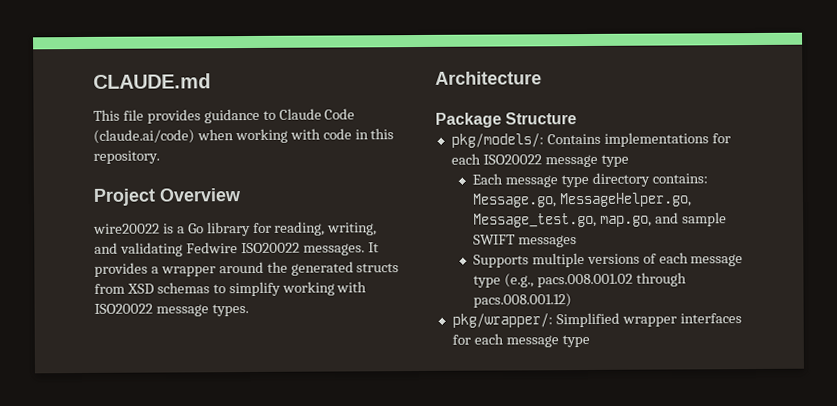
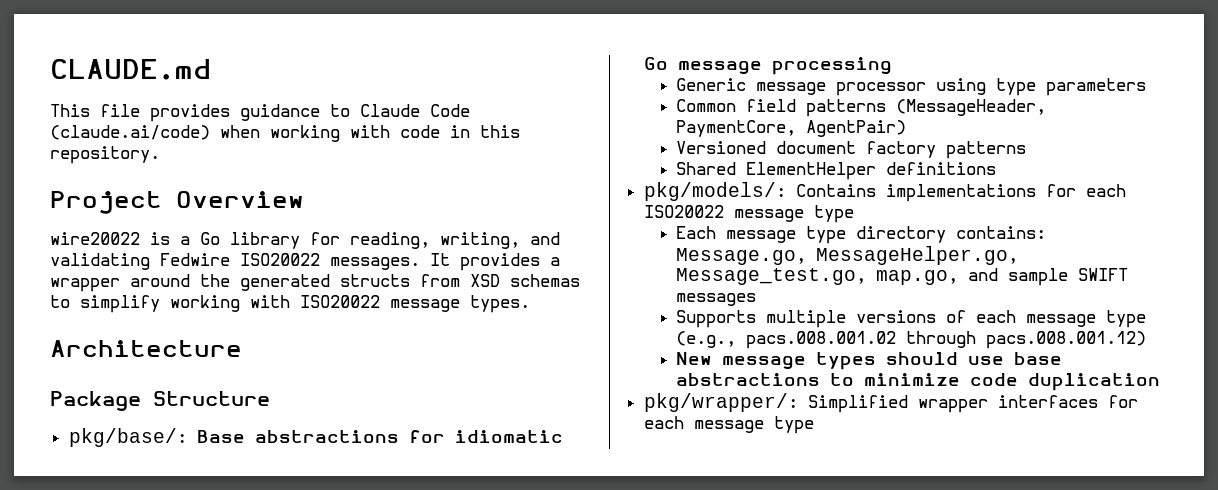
(578, 118) none -> [68,428,563,447] [643,57,892,75] [675,78,1146,96] [675,99,1046,117] [675,120,906,137] [675,141,1026,159] [675,162,996,180] // pkg/base/: Base abstractions for idiomatic Go message processing // Generic message processor using type parameters // Common field patterns (MessageHeader, PaymentCore, AgentPair) // Versioned document factory patterns // Shared ElementHelper definitions
(572, 300) none -> [675,352,1062,370] [675,373,1160,391] // New message types should use base abstractions to minimize code duplication

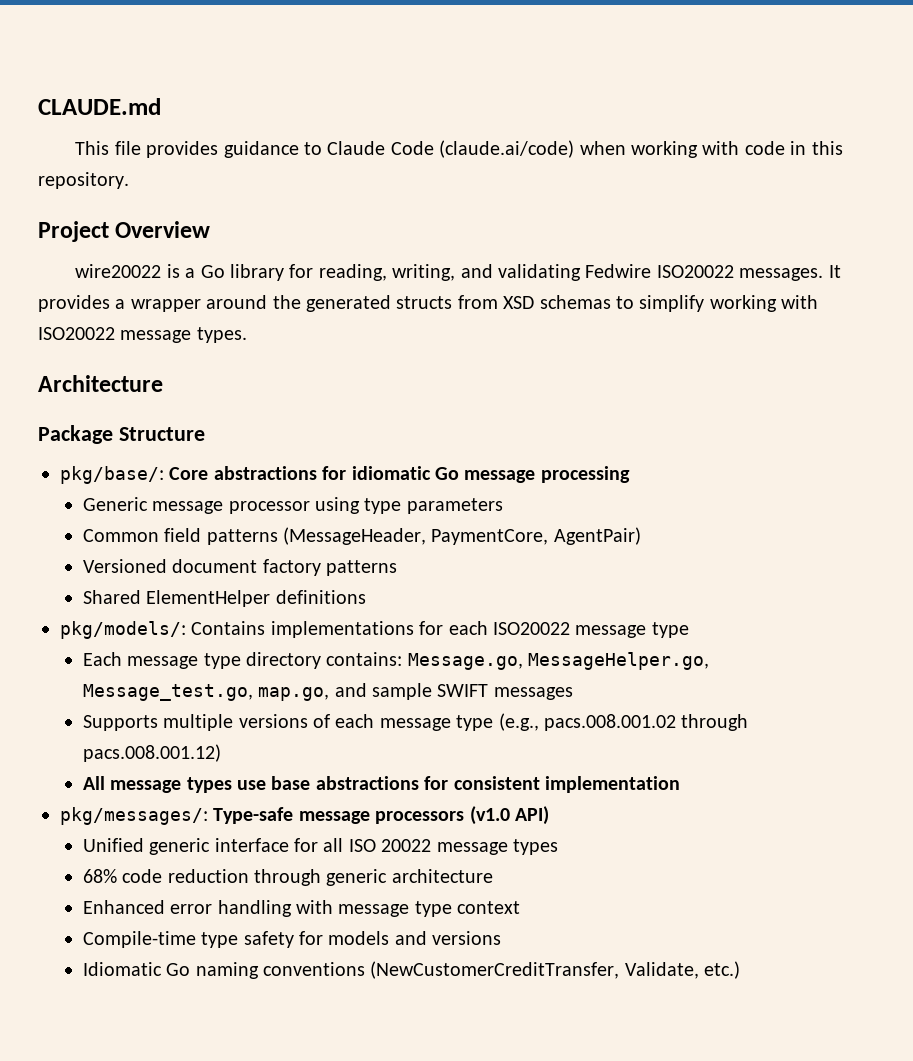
[196,430,245,443] Base -> [169,467,209,480] Core
[675,352,958,370] New message types should -> [82,776,232,793] All message types
[829,373,1160,391] [643,393,1138,413] [643,416,814,434] to minimize code duplication // pkg/wrapper/: Simplified wrapper interfaces for each message type -> [424,776,681,793] [60,806,549,825] [82,838,559,855] [82,869,493,886] [82,900,521,917] [82,931,502,948] [82,961,741,979] for consistent implementation // pkg/messages/: Type-safe message processors (v1.0 API) // Unified generic interface for all ISO 20022 message types // 68% code reduction through generic architecture // Enhanced error handling with message type context // Compile-time type safety for models and versions // Idiomatic Go naming conventions (NewCustomerCreditTransfer, Validate, etc.)

